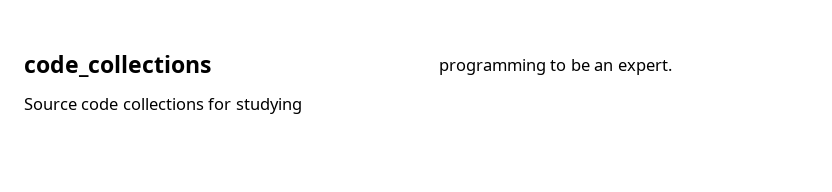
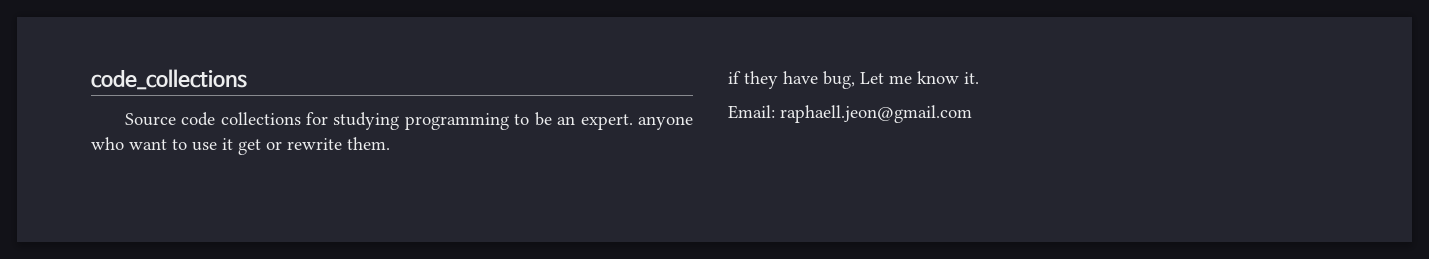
(672, 67) none -> [638,116,694,130] [91,137,390,155] [728,71,979,89] [728,105,972,123] anyone who want to use it get or rewrite them. // if they have bug, Let me know it. // Email: raphaell.jeon@gmail.com

